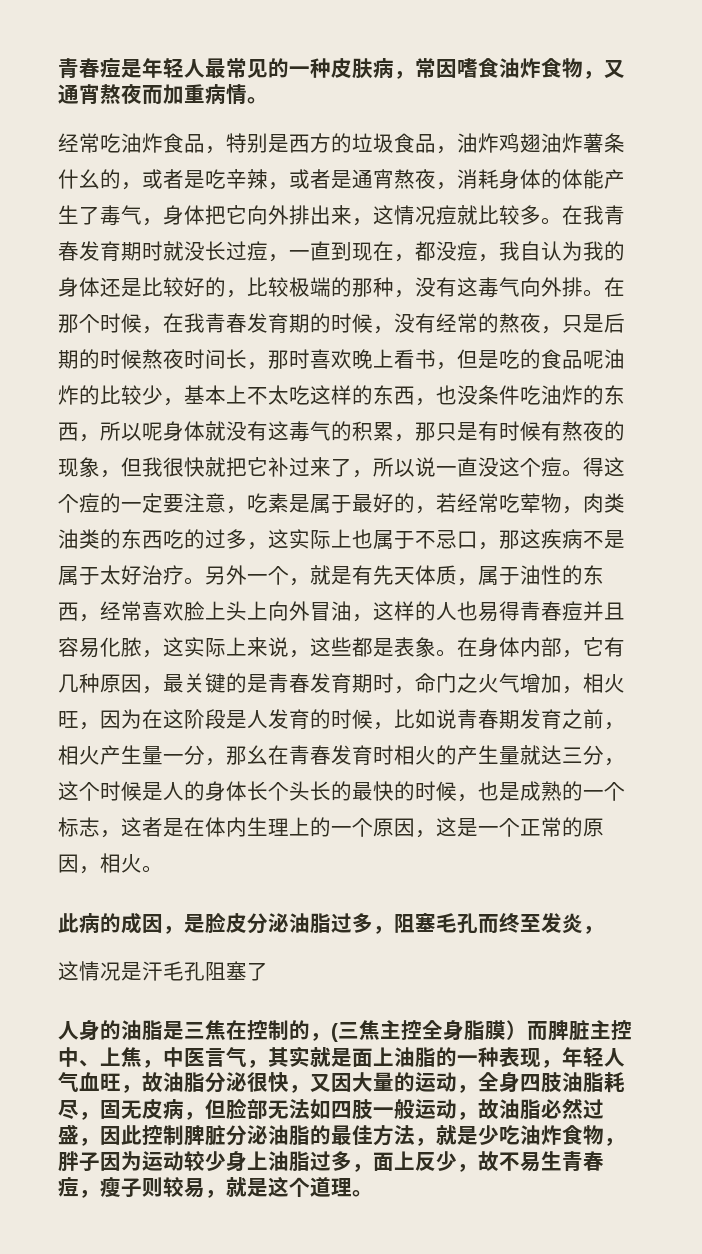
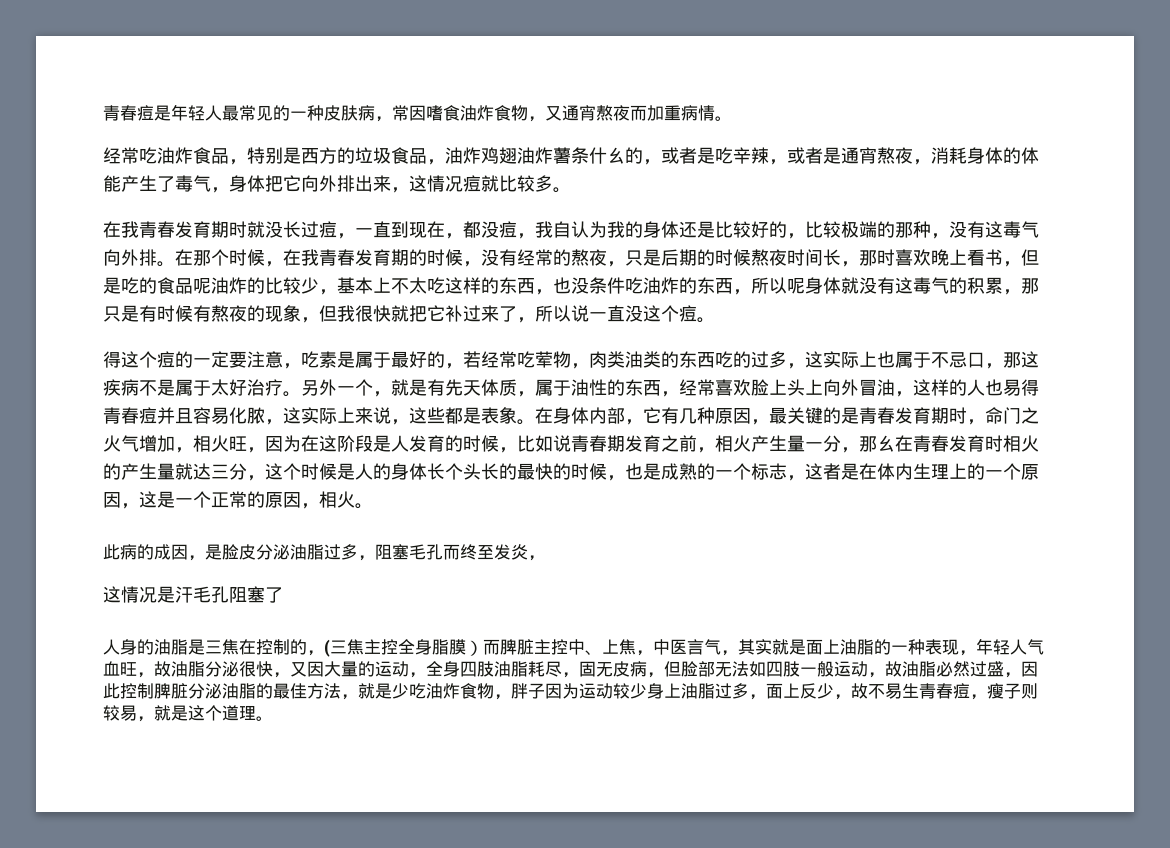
(562, 221) none -> (571, 190) //
(583, 473) none -> (715, 320) //

